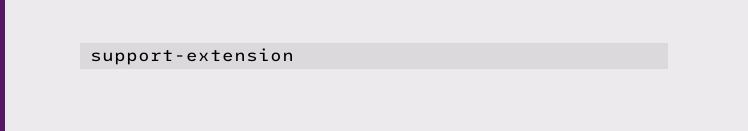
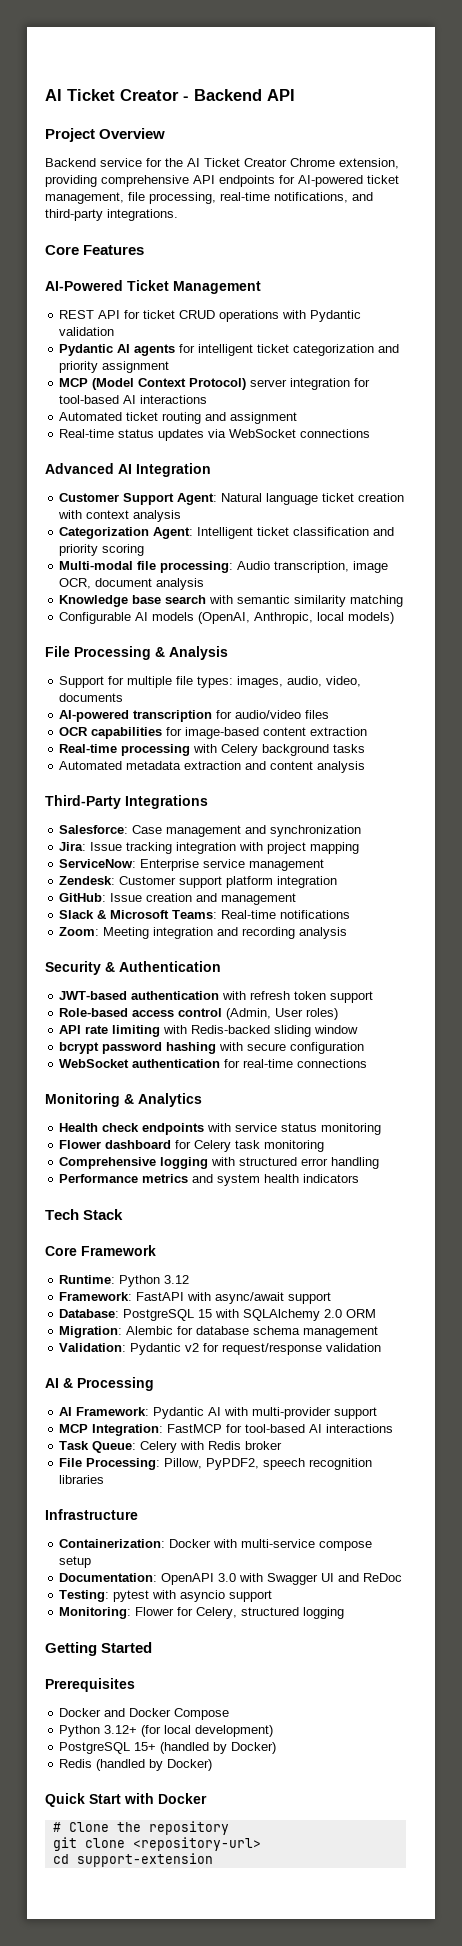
(90, 56) none -> [45,89,295,101] [45,128,166,142] [45,158,399,169] [45,175,399,187] [45,192,373,204] [45,209,178,221] [45,245,145,255] [45,280,261,294] [59,310,362,322] [59,327,115,336] [59,344,400,356] [59,361,170,373] [59,378,371,390] [59,395,208,404] [59,412,298,424] [59,429,371,441] [45,463,211,477] [59,493,405,505] [58,510,182,522] [59,527,395,539] [59,544,145,556] [59,561,389,573] [59,578,205,590] [59,595,404,607] [59,612,395,624] [45,646,228,660] [59,676,362,688] [59,693,124,702] [59,710,330,722] [59,727,368,739] [59,744,366,756] [59,761,366,773] [45,795,208,809] [59,825,362,837] [59,842,360,854] [59,859,325,871] [59,876,338,888] [59,893,297,905] [59,910,351,919] [59,927,348,939] [45,961,221,975] [59,991,374,1003] [59,1008,339,1020] [59,1025,359,1037] [59,1042,365,1054] [59,1059,368,1068] [45,1093,202,1107] [59,1123,382,1135] [59,1140,325,1152] [59,1157,380,1169] [59,1174,360,1186] [45,1209,124,1220] [45,1245,156,1256] [59,1275,190,1287] [59,1292,332,1304] [59,1309,377,1321] [59,1326,379,1338] [59,1343,382,1355] [45,1377,154,1391] [59,1407,378,1419] [59,1424,394,1436] [59,1441,283,1453] [59,1458,373,1470] [59,1475,105,1484] [45,1509,138,1520] [59,1539,373,1551] [59,1556,92,1568] [59,1573,403,1585] [59,1590,273,1602] [59,1607,345,1619] [45,1642,153,1656] [45,1678,135,1692] [59,1708,230,1720] [59,1725,274,1737] [59,1742,277,1754] [59,1759,213,1771] [45,1793,207,1807] [52,1821,229,1835] [52,1837,261,1851] [52,1854,69,1864] AI Ticket Creator - Backend API // Project Overview // Backend service for the AI Ticket Creator Chrome extension, providing comprehensive API endpoints for AI-powered ticket management, file processing, real-time notifications, and third-party integrations. // Core Features // AI-Powered Ticket Management // REST API for ticket CRUD operations with Pydantic validation // Pydantic AI agents for intelligent ticket categorization and priority assignment // MCP (Model Context Protocol) server integration for tool-based AI interactions // Automated ticket routing and assignment // Real-time status updates via WebSocket connections // Advanced AI Integration // Customer Support Agent: Natural language ticket creation with context analysis // Categorization Agent: Intelligent ticket classification and priority scoring // Multi-modal file processing: Audio transcription, image OCR, document analysis // Knowledge base search with semantic similarity matching // Configurable AI models (OpenAI, Anthropic, local models) // File Processing & Analysis // Support for multiple file types: images, audio, video, documents // AI-powered transcription for audio/video files // OCR capabilities for image-based content extraction // Real-time processing with Celery background tasks // Automated metadata extraction and content analysis // Third-Party Integrations // Salesforce: Case management and synchronization // Jira: Issue tracking integration with project mapping // ServiceNow: Enterprise service management // Zendesk: Customer support platform integration // GitHub: Issue creation and management // Slack & Microsoft Teams: Real-time notifications // Zoom: Meeting integration and recording analysis // Security & Authentication // JWT-based authentication with refresh token support // Role-based access control (Admin, User roles) // API rate limiting with Redis-backed sliding window // bcrypt password hashing with secure configuration // WebSocket authentication for real-time connections // Monitoring & Analytics // Health check endpoints with service status monitoring // Flower dashboard for Celery task monitoring // Comprehensive logging with structured error handling // Performance metrics and system health indicators // Tech Stack // Core Framework // Runtime: Python 3.12 // Framework: FastAPI with async/await support // Database: PostgreSQL 15 with SQLAlchemy 2.0 ORM // Migration: Alembic for database schema management // Validation: Pydantic v2 for request/response validation // AI & Processing // AI Framework: Pydantic AI with multi-provider support // MCP Integration: FastMCP for tool-based AI interactions // Task Queue: Celery with Redis broker // File Processing: Pillow, PyPDF2, speech recognition libraries // Infrastructure // Containerization: Docker with multi-service compose setup // Documentation: OpenAPI 3.0 with Swagger UI and ReDoc // Testing: pytest with asyncio support // Monitoring: Flower for Celery, structured logging // Getting Started // Prerequisites // Docker and Docker Compose // Python 3.12+ (for local development) // PostgreSQL 15+ (handled by Docker) // Redis (handled by Docker) // Quick Start with Docker // # Clone the repository // git clone <repository-url> // cd

